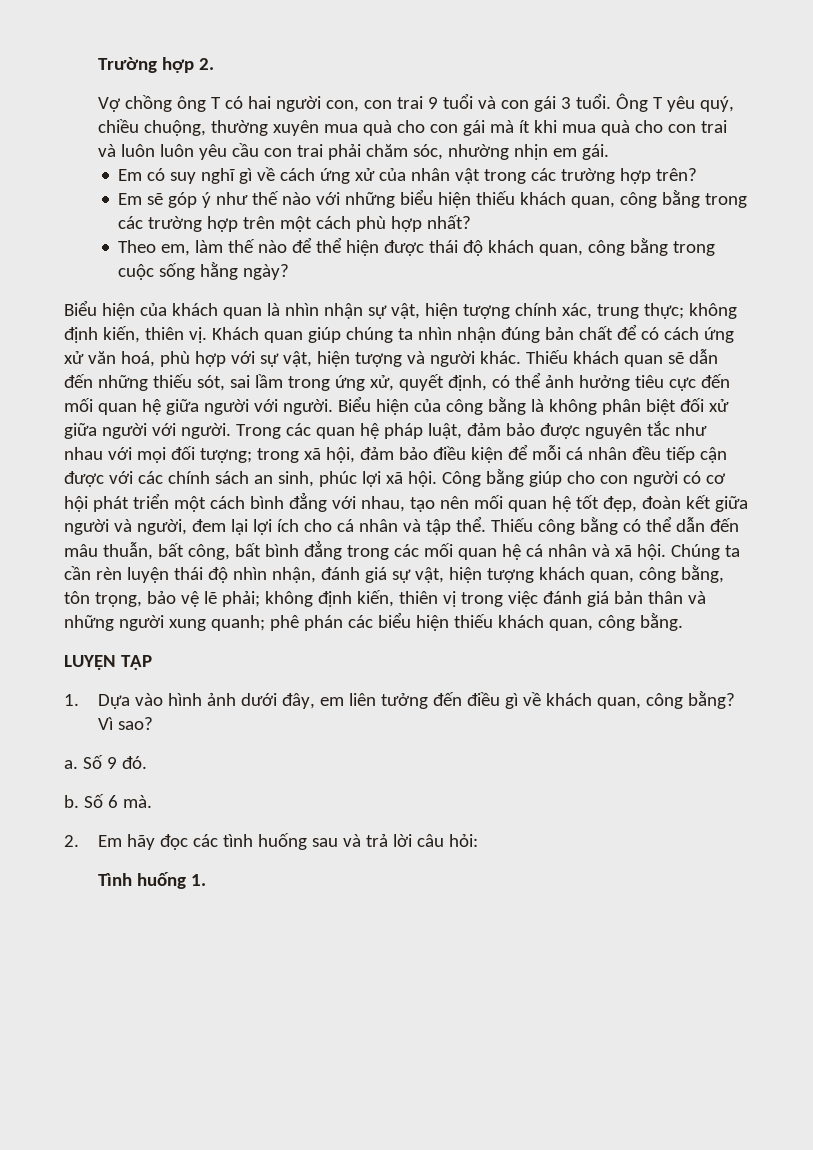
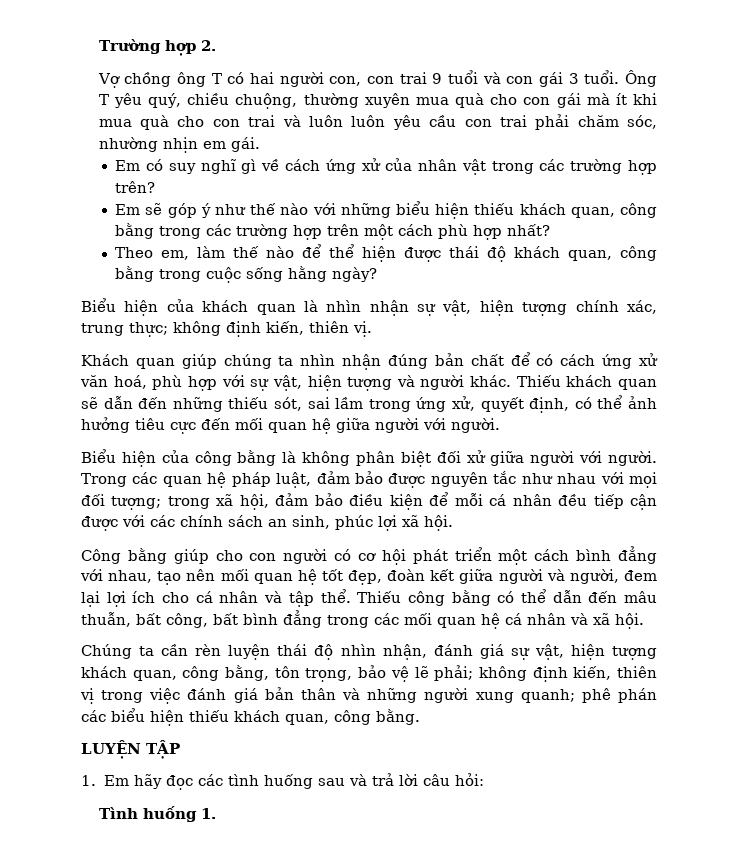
(207, 335) none -> (372, 329) //
(333, 407) none -> (500, 425) //
(437, 479) none -> (453, 523) //
(666, 552) none -> (644, 621) //
[97,691,735,709] [97,717,153,730] [64,755,147,769] [64,794,152,808] [64,835,79,847] Dựa vào hình ảnh dưới đây, em liên tưởng đến điều gì về khách quan, công bằng? Vì sao? // a. Số 9 đó. // b. Số 6 mà. // 2. -> (96, 780) none

